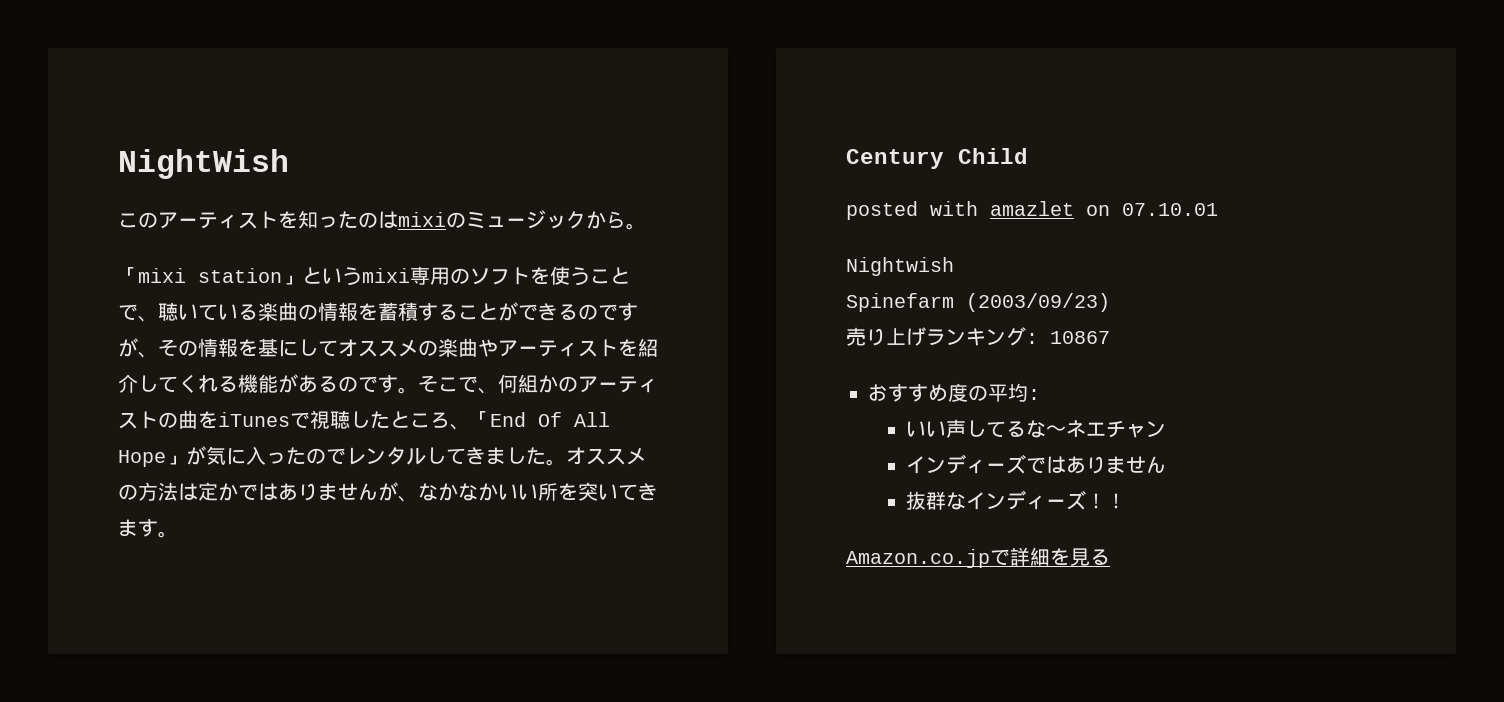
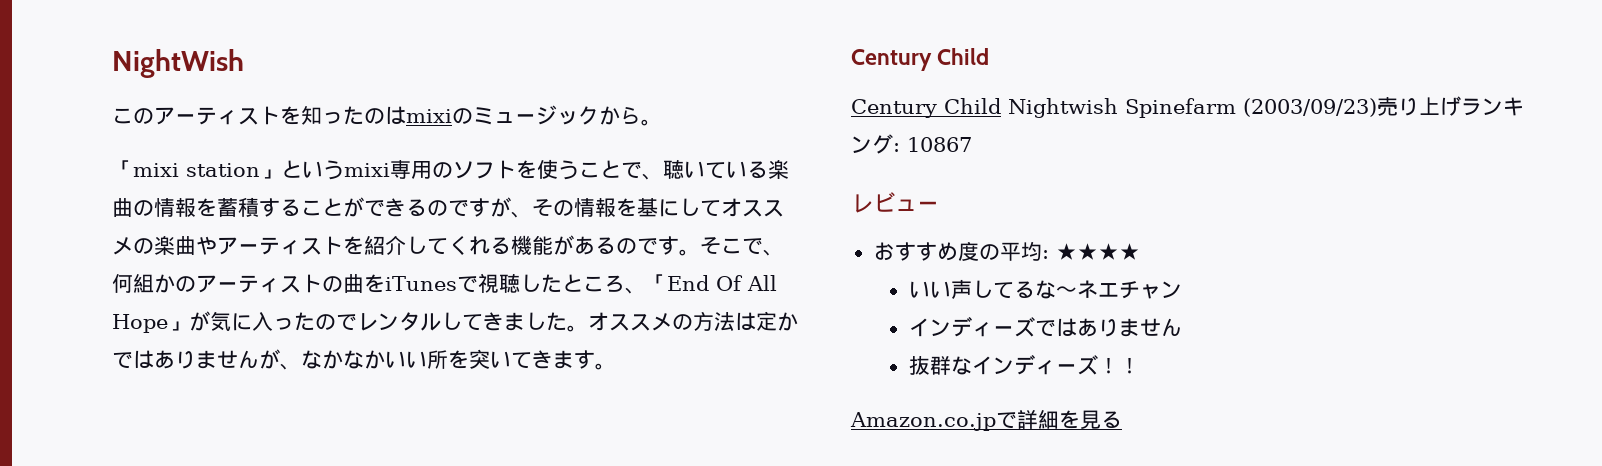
[846,201,1218,220] posted with amazlet on 07.10.01 // -> [851,98,1001,118] Century Child
(954, 266) // -> (1118, 108) none
(1110, 302) // -> (1377, 107) none
(1110, 337) none -> [851,192,939,213] // レビュー
(1040, 394) none -> [1055,243,1140,260] ★★★★

